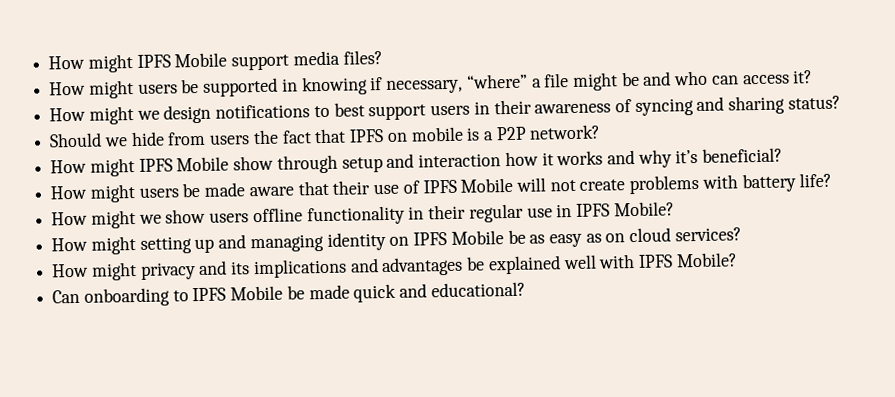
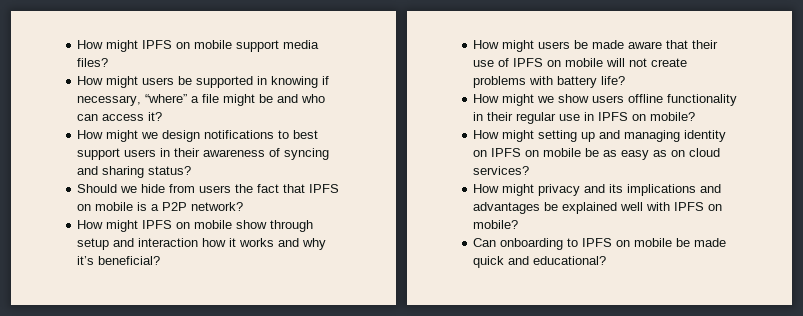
[48,52,228,73] How might IPFS Mobile -> [77,40,233,52] How might IPFS on mobile
[176,156,230,172] Mobile -> [176,220,233,229] on mobile
[460,177,514,193] Mobile -> [547,58,604,67] on mobile
[613,201,675,217] Mobile? -> [632,112,696,121] on mobile?
[450,230,504,245] Mobile -> [525,148,582,157] on mobile
[675,252,738,268] Mobile? -> [708,204,723,211] [473,220,519,229] on mobile?
[230,285,284,301] Mobile -> [616,238,673,247] on mobile

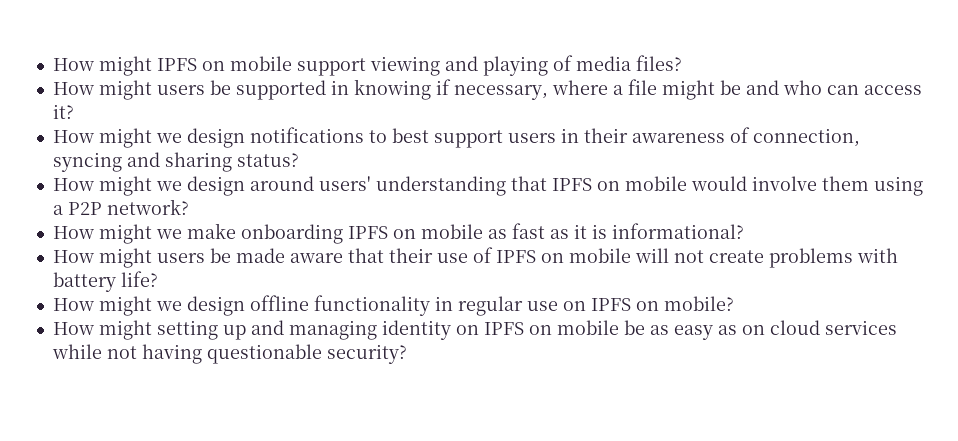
(280, 46) none -> [369,55,573,76] viewing and playing of
[145,94,188,103] “where” -> [551,80,608,95] where
(281, 152) none -> [752,128,860,147] connection,
[77,184,340,193] [77,202,148,211] Should we hide from users the fact that IPFS on mobile is -> [52,176,923,196] How might we design around users' understanding that IPFS on mobile would involve them using
[142,220,314,232] [77,238,327,250] [77,256,161,265] IPFS on mobile show through setup and interaction how it works and why it’s beneficial? -> [155,223,744,244] we make onboarding IPFS on mobile as fast as it is informational?
[558,94,625,103] show users -> [186,296,245,316] design
[487,112,514,121] their -> (453, 303) none
[584,112,595,121] in -> [562,301,586,311] on
[473,166,530,175] [473,184,722,196] [473,202,723,214] [473,220,519,229] [473,238,727,250] [473,256,607,268] services? // How might privacy and its implications and advantages be explained well with IPFS on mobile? // Can onboarding to IPFS on mobile be made quick and educational? -> [824,320,897,335] [51,344,407,364] services while not having questionable security?

